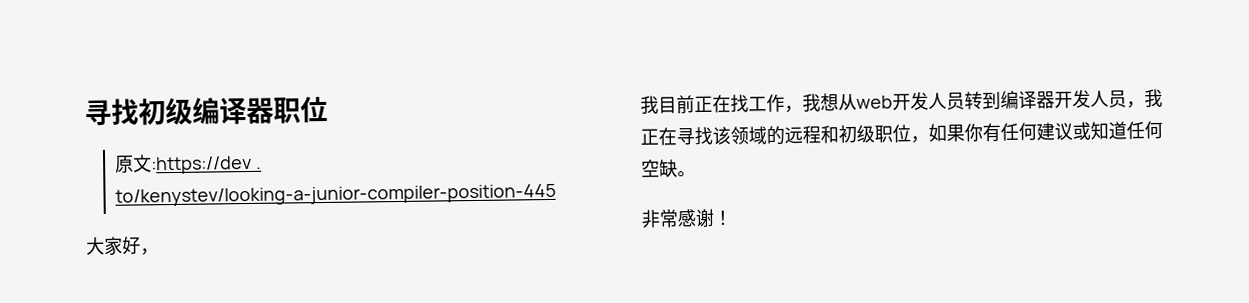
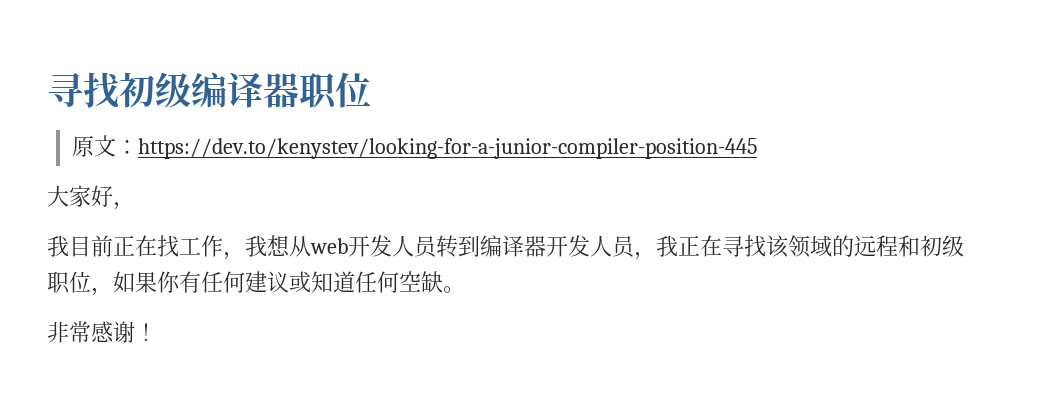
[151,155,263,175] [115,183,557,207] :https://dev . to/kenystev/looking-a-junior-compiler-position-445 -> [115,138,757,159] ：https://dev.to/kenystev/looking-for-a-junior-compiler-position-445

